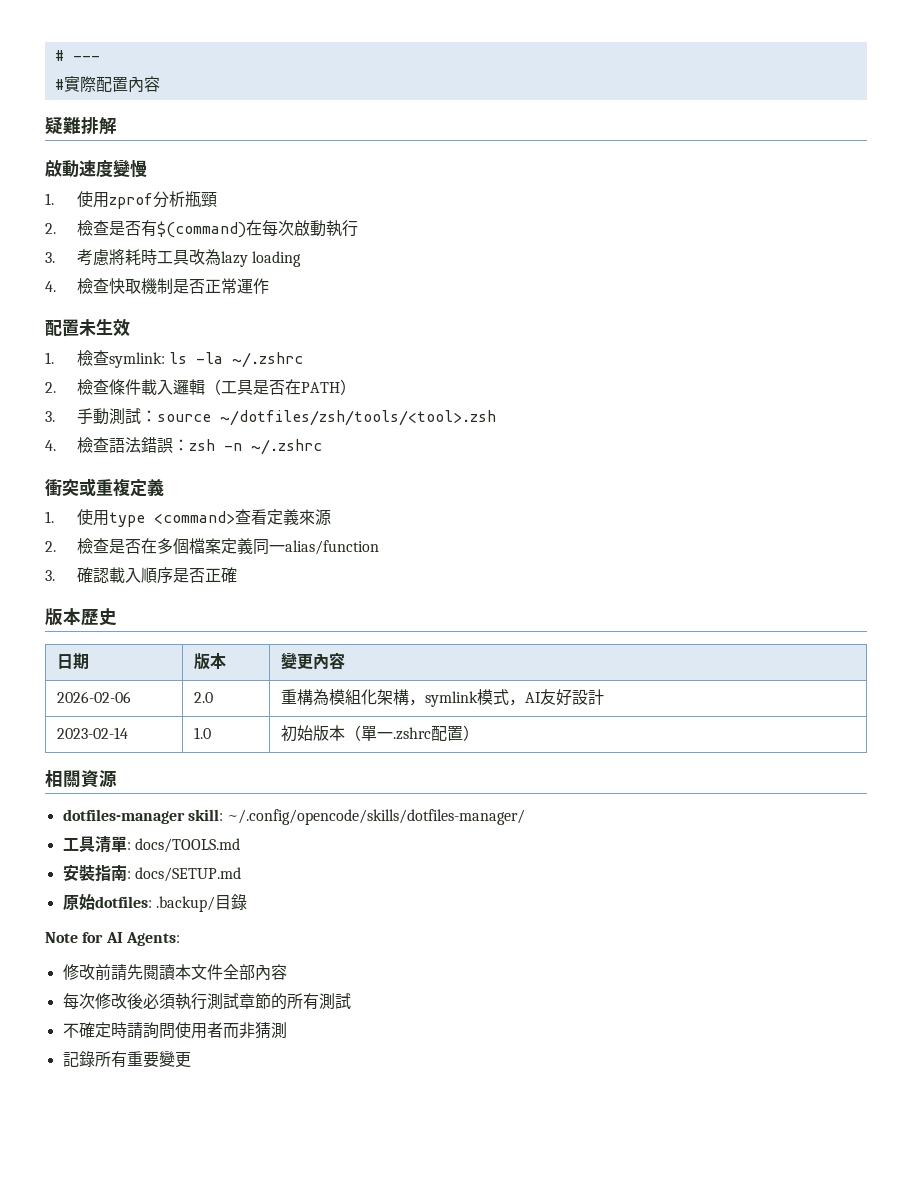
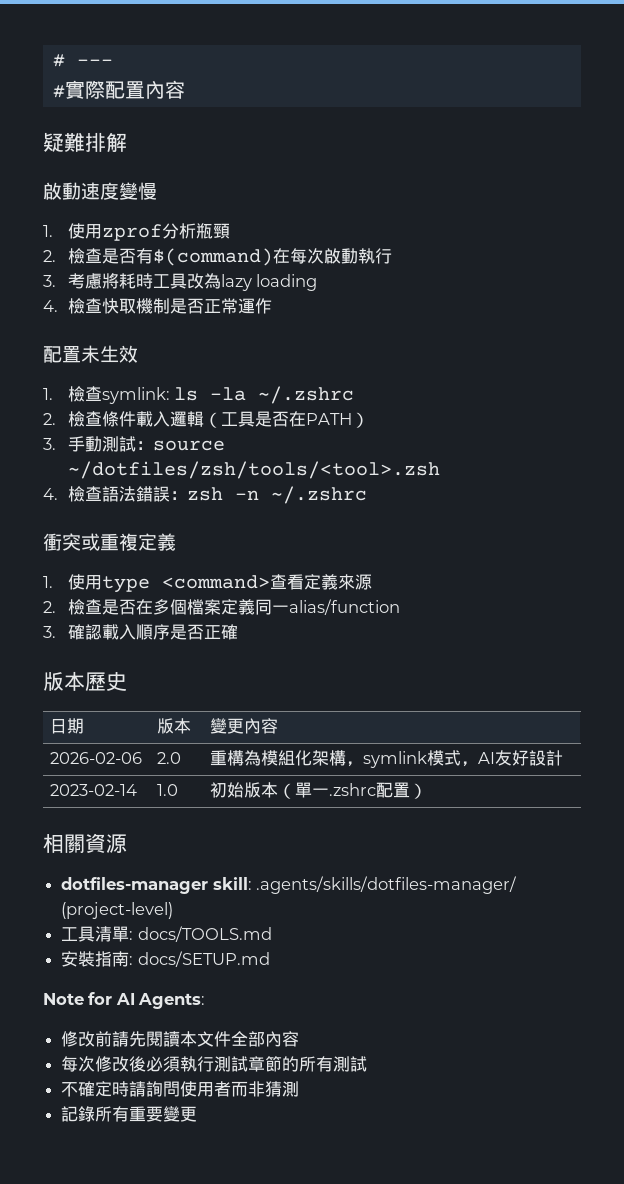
[227,809,526,825] ~/.config/opencode/skills/dotfiles-manager/ -> [256,876,518,894] [61,902,174,919] .agents/skills/dotfiles-manager/ (project-level)
[62,894,247,912] // 原始dotfiles: .backup/目錄 -> (270, 959) none

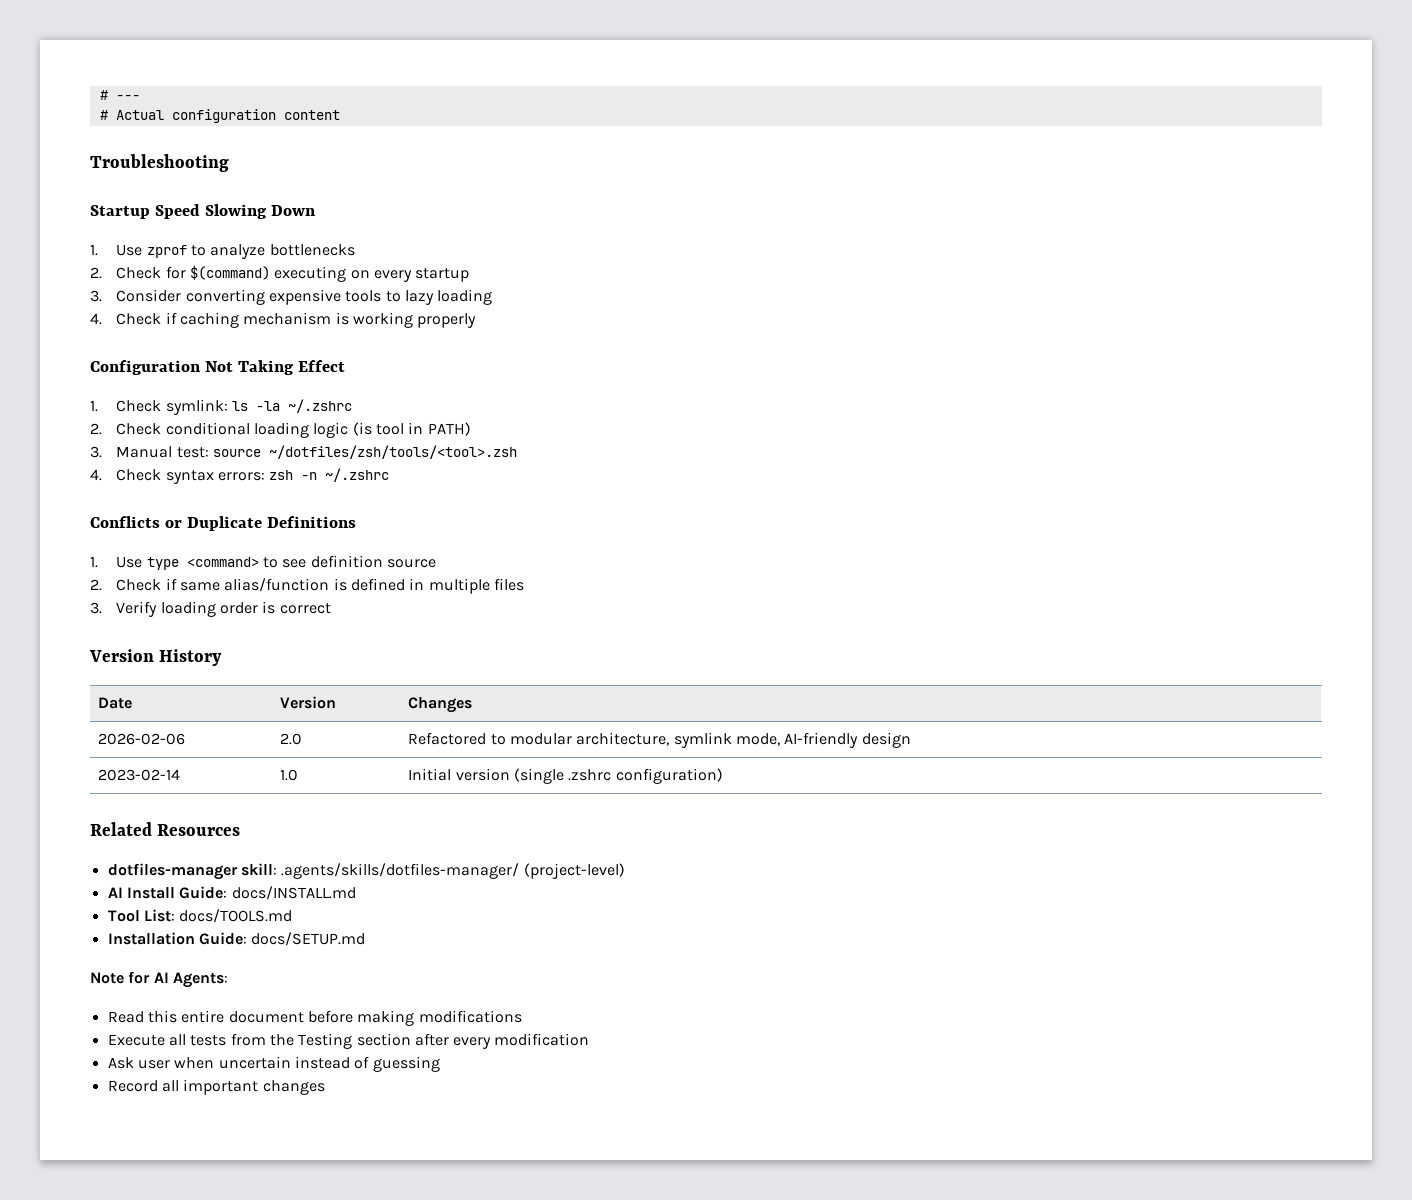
[64,80,185,99] [43,132,127,152] [43,182,157,200] [43,223,230,241] [43,248,392,266] [43,273,318,291] [43,298,272,314] [43,345,138,363] [43,386,102,402] 實際配置內容 // 疑難排解 // 啟動速度變慢 // 1.使用zprof分析瓶頸 // 2.檢查是否有$(command)在每次啟動執行 // 3.考慮將耗時工具改為lazy loading // 4.檢查快取機制是否正常運作 // 配置未生效 // 1.檢查 -> [115,109,340,123] [90,154,229,172] [90,204,316,219] [90,244,355,259] [90,265,470,282] [90,289,493,305] [90,312,477,328] [90,360,345,375] [90,400,162,412] Actual configuration content // Troubleshooting // Startup Speed Slowing Down // 1. Use zprof to analyze bottlenecks // 2. Check for $(command) executing on every startup // 3. Consider converting expensive tools to lazy loading // 4. Check if caching mechanism is working properly // Configuration Not Taking Effect // 1. Check
[67,411,369,428] [43,436,153,452] 檢查條件載入邏輯（工具是否在PATH） // 3.手動測試： -> [116,422,471,438] [90,446,209,458] Check conditional loading logic (is tool in PATH) // 3. Manual test:
[67,486,187,502] 檢查語法錯誤： -> [116,469,266,484] Check syntax errors:
[43,533,176,551] [43,574,102,590] 衝突或重複定義 // 1.使用 -> [90,516,356,531] [90,556,143,568] Conflicts or Duplicate Definitions // 1. Use
[269,574,372,590] [43,599,400,615] [43,624,238,640] [43,671,127,691] [50,718,85,734] [157,718,192,734] [210,718,279,734] [50,752,143,764] [157,752,182,764] [210,750,564,768] [50,784,138,796] [157,784,179,796] [210,782,428,799] [43,833,127,853] [61,876,518,894] [61,902,174,919] [61,926,272,942] [61,951,134,967] 查看定義來源 // 2.檢查是否在多個檔案定義同一alias/function // 3.確認載入順序是否正確 // 版本歷史 // 日期 | 版本 | 變更內容 // 2026-02-06 | 2.0 | 重構為模組化架構，symlink模式，AI友好設計 // 2023-02-14 | 1.0 | 初始版本（單一.zshrc配置） // 相關資源 // dotfiles-manager skill: .agents/skills/dotfiles-manager/ (project-level) // 工具清單: docs/TOOLS.md // 安裝指南: -> [263,555,437,568] [90,578,524,594] [90,601,331,617] [89,649,223,666] [98,697,133,709] [280,696,337,709] [408,697,473,713] [98,733,186,745] [280,733,303,745] [408,732,911,748] [98,769,181,781] [280,769,299,781] [408,768,723,784] [90,822,241,836] [107,863,625,880] [107,886,356,900] [107,909,293,923] [107,932,247,945] to see definition source // 2. Check if same alias/function is defined in multiple files // 3. Verify loading order is correct // Version History // Date | Version | Changes // 2026-02-06 | 2.0 | Refactored to modular architecture, symlink mode, AI-friendly design // 2023-02-14 | 1.0 | Initial version (single .zshrc configuration) // Related Resources // dotfiles-manager skill: .agents/skills/dotfiles-manager/ (project-level) // AI Install Guide: docs/INSTALL.md // Tool List: docs/TOOLS.md // Installation Guide:
[61,1031,300,1047] [61,1056,368,1072] [61,1081,300,1097] [61,1106,198,1122] 修改前請先閱讀本文件全部內容 // 每次修改後必須執行測試章節的所有測試 // 不確定時請詢問使用者而非猜測 // 記錄所有重要變更 -> [107,1010,522,1026] [107,1033,590,1049] [107,1056,440,1072] [107,1079,325,1095] Read this entire document before making modifications // Execute all tests from the Testing section after every modification // Ask user when uncertain instead of guessing // Record all important changes

